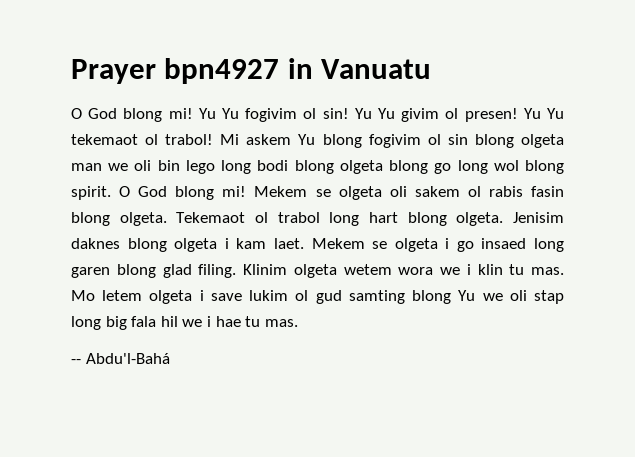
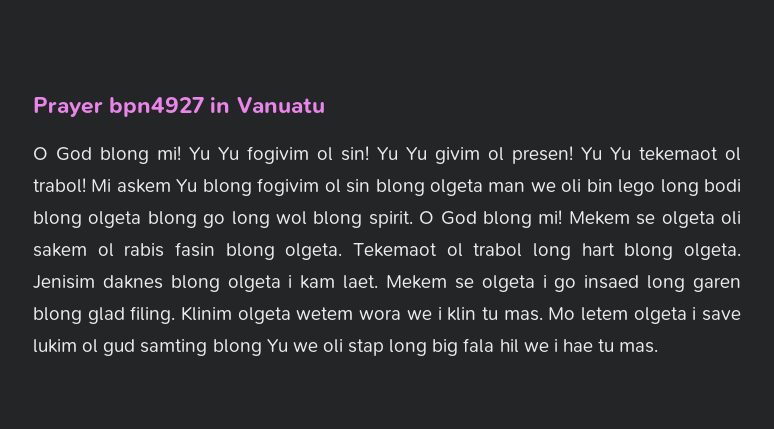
[71,353,170,364] // -- Abdu'l-Bahá -> (659, 347) none

